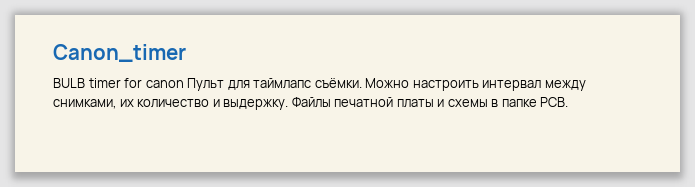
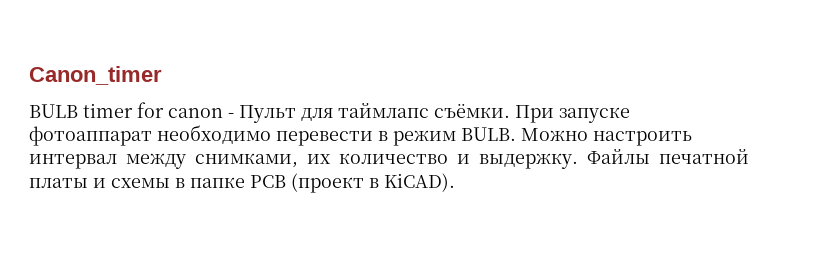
(184, 84) none -> [228,113,234,118] -
(362, 83) none -> [515,105,630,123] [29,125,516,146] При запуске фотоаппарат необходимо перевести в режим BULB.
[540,97,569,107] PCB. -> [250,173,455,193] PCB (проект в KiCAD).

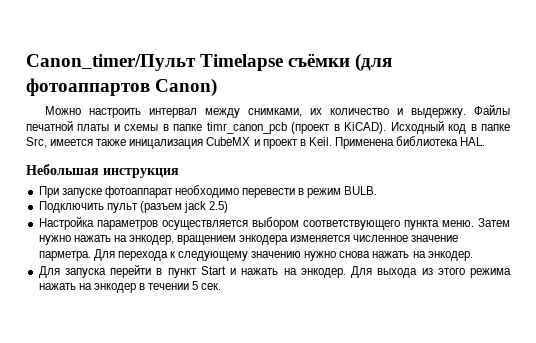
[29,66,162,85] [29,102,630,123] [29,125,516,146] Canon_timer // BULB timer for canon - Пульт для таймлапс съёмки. При запуске фотоаппарат необходимо перевести в режим BULB. -> [26,53,393,72] [26,78,218,97] Canon_timer/Пульт Timelapse съёмки (для фотоаппартов Canon) //
[250,175,286,188] PCB -> [206,122,287,134] timr_canon_pcb
(455, 182) none -> [390,120,510,134] [26,136,486,149] [26,164,179,178] [38,185,378,198] [38,201,229,213] [38,216,511,230] [38,235,459,245] [38,249,473,261] [38,264,511,278] [38,281,222,293] Исходный код в папке Src, имеется также иницализация CubeMX и проект в Keil. Применена библиотека HAL. // Небольшая инструкция // При запуске фотоаппарат необходимо перевести в режим BULB. // Подключить пульт (разъем jack 2.5) // Настройка параметров осуществляется выбором соответствующего пункта меню. Затем нужно нажать на энкодер, вращением энкодера изменяется численное значение парметра. Для перехода к следующему значению нужно снова нажать на энкодер. // Для запуска перейти в пункт Start и нажать на энкодер. Для выхода из этого режима нажать на энкодер в течении 5 сек.

